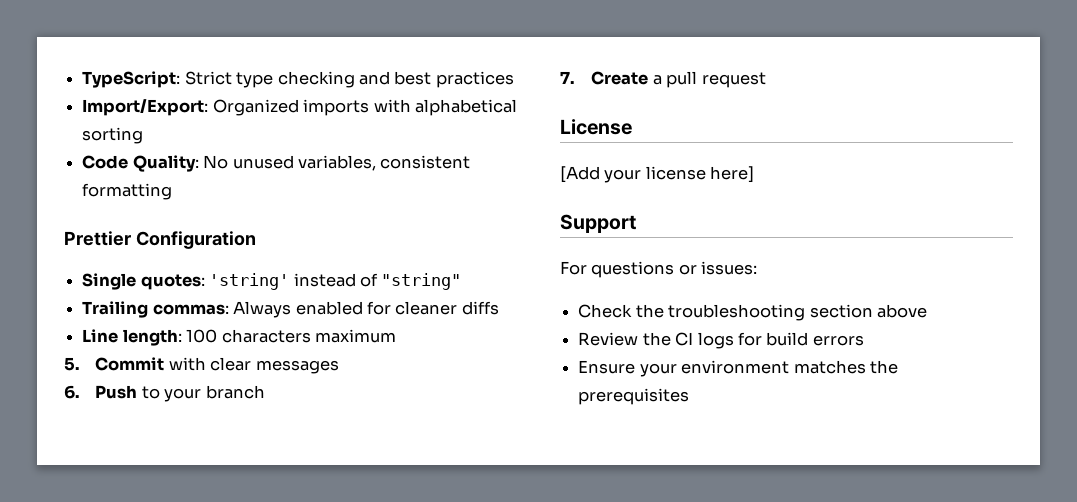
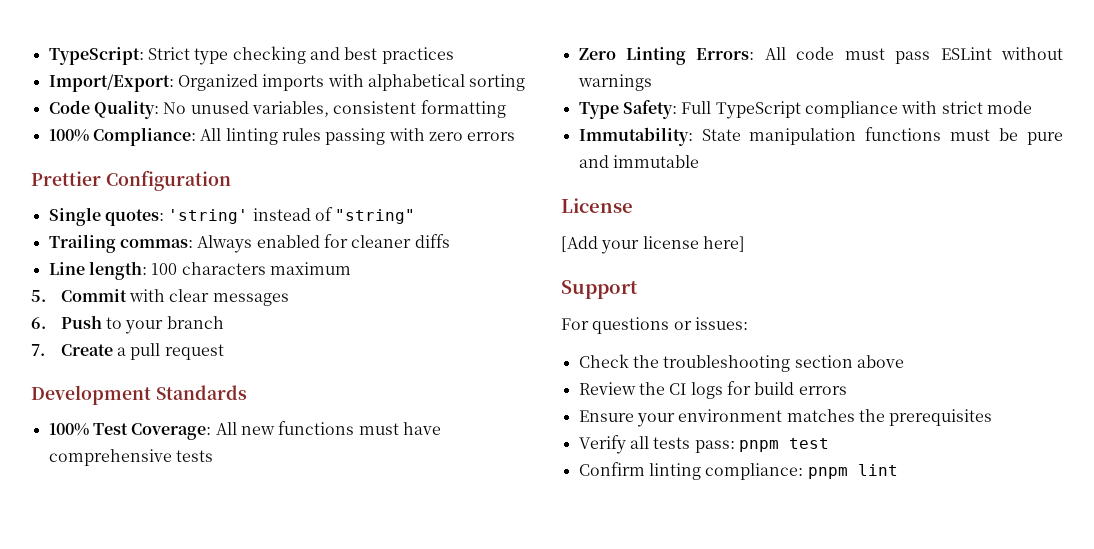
(173, 191) none -> [48,127,516,146] // 100% Compliance: All linting rules passing with zero errors
(766, 80) none -> [31,385,247,405] [48,421,441,440] [48,449,213,466] [578,47,1063,65] [577,74,652,91] [578,100,1032,119] [578,127,1063,146] [578,155,699,168] // Development Standards // 100% Test Coverage: All new functions must have comprehensive tests // Zero Linting Errors: All code must pass ESLint without warnings // Type Safety: Full TypeScript compliance with strict mode // Immutability: State manipulation functions must be pure and immutable
(690, 396) none -> [578,435,829,454] [578,462,898,480] // Verify all tests pass: pnpm test // Confirm linting compliance: pnpm lint

